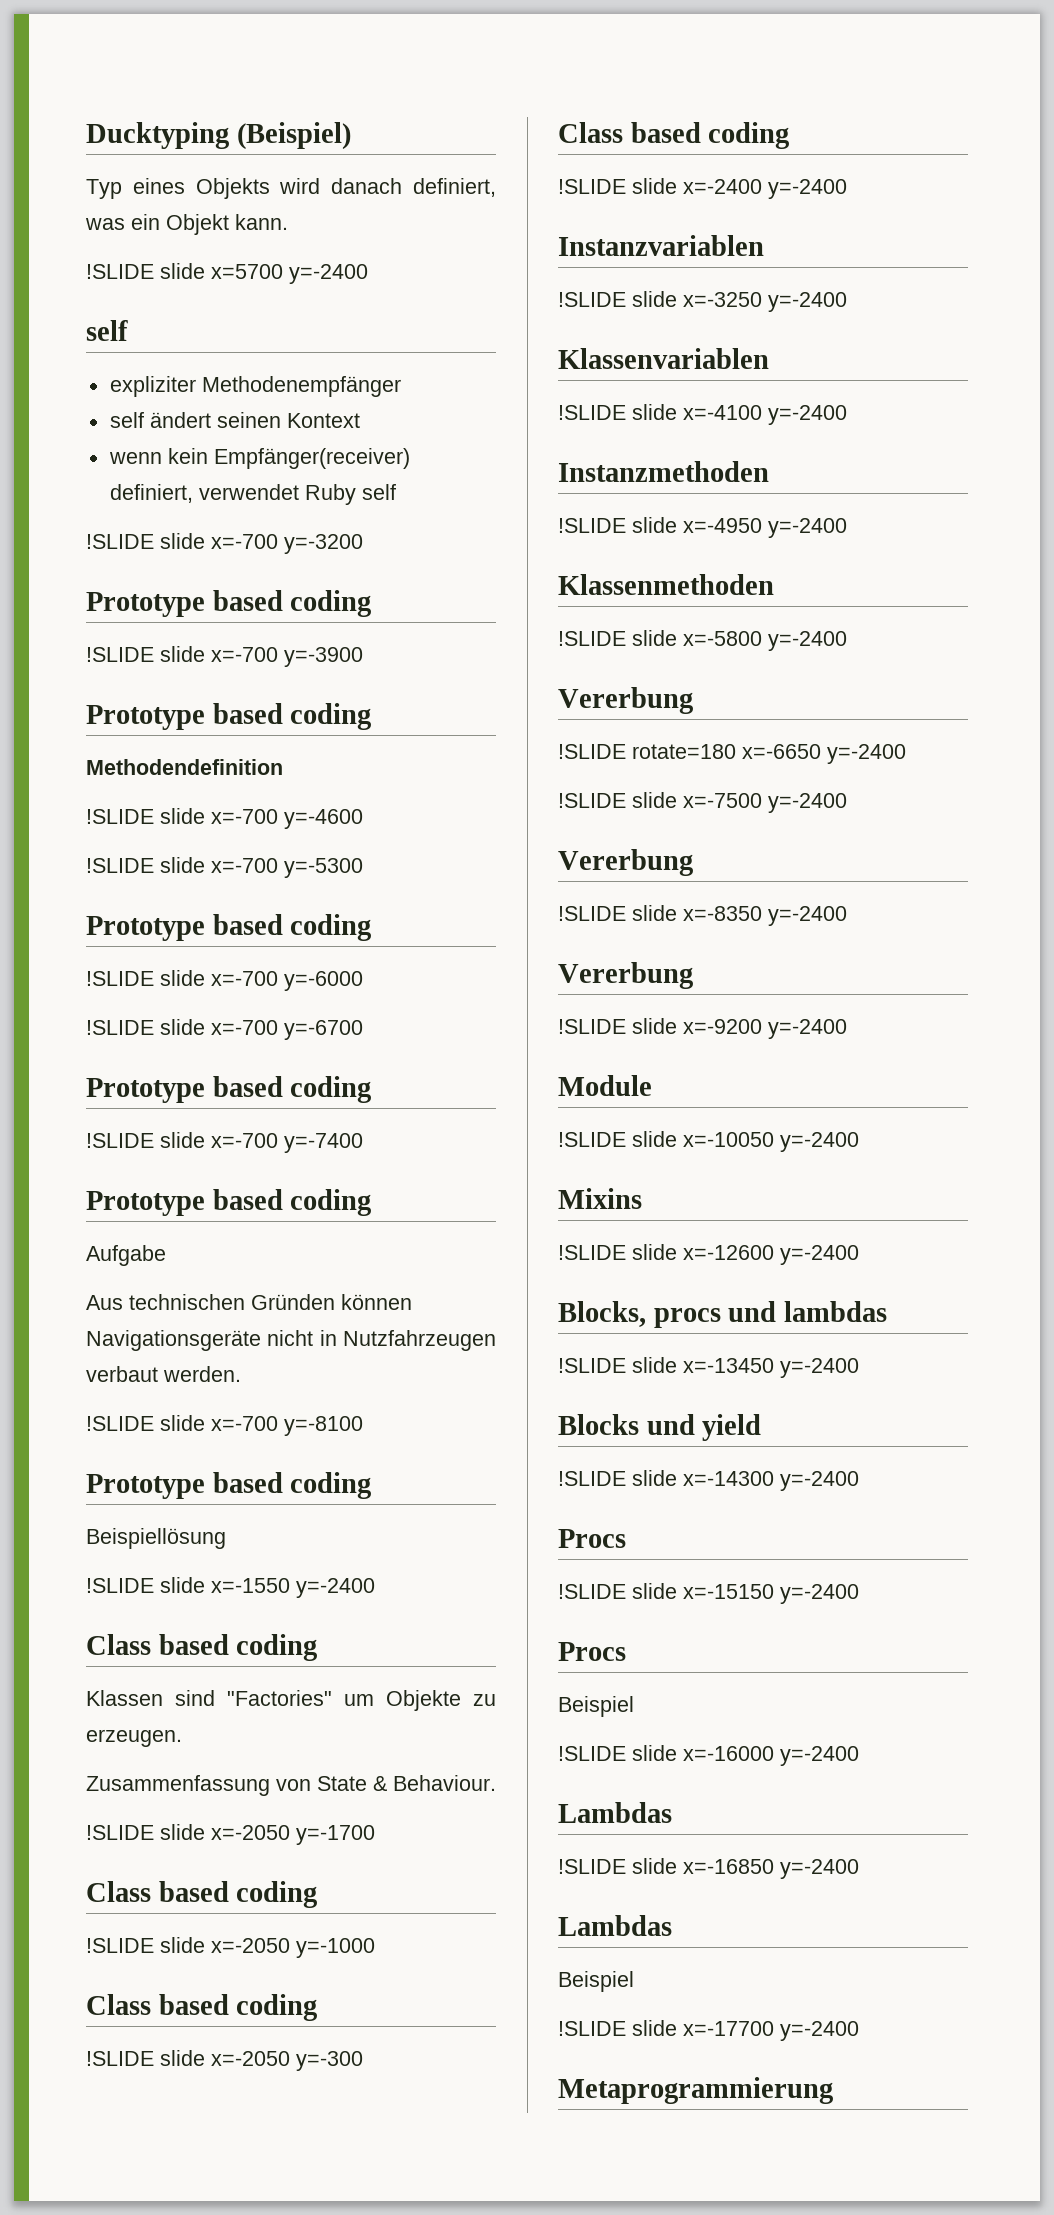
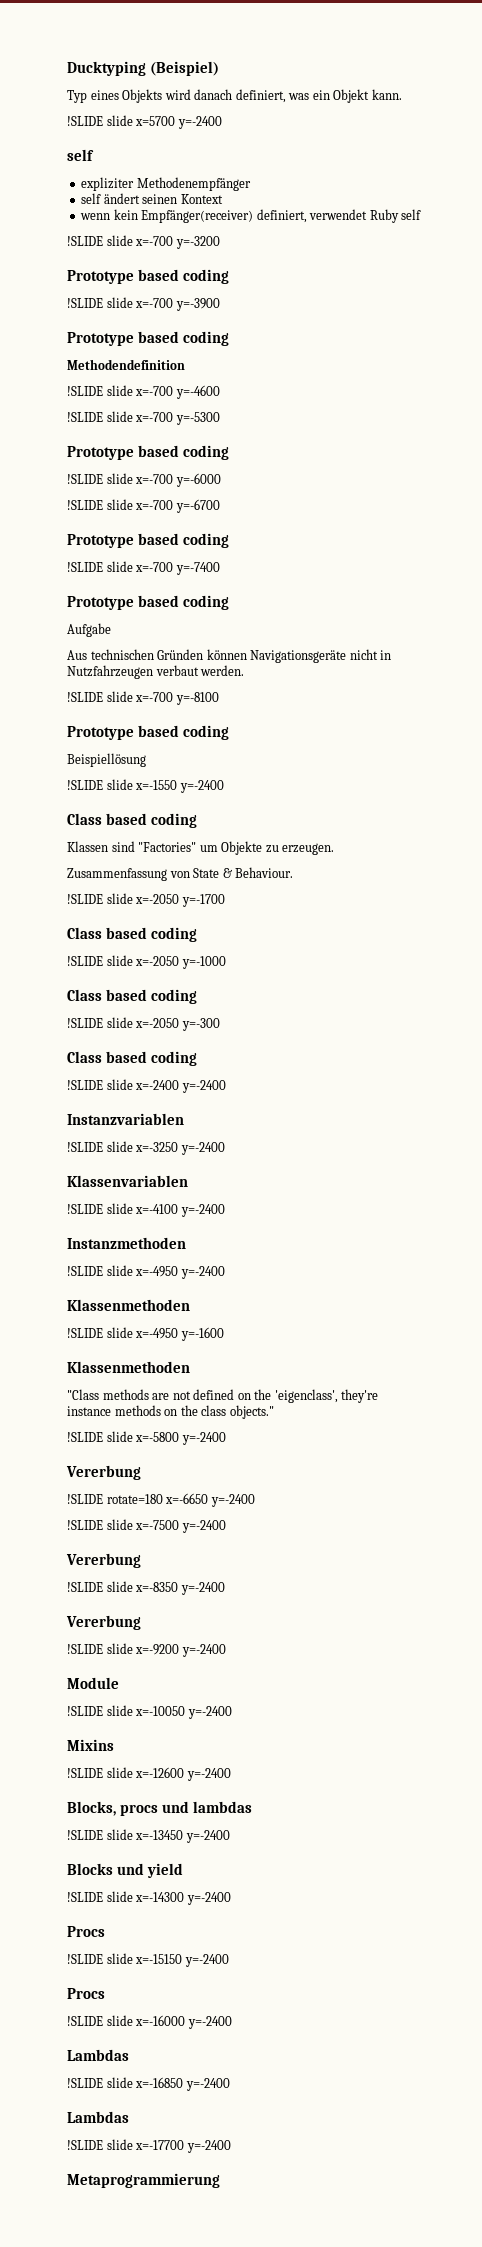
(774, 584) none -> [67,1327,224,1341] [67,1361,190,1373] [67,1389,379,1403] [67,1405,274,1419] // !SLIDE slide x=-4950 y=-1600 // Klassenmethoden // "Class methods are not defined on the 'eigenclass', they're instance methods on the class objects."
[558,1696,634,1717] // Beispiel -> (105, 1993) none
[558,1971,634,1992] // Beispiel -> (129, 2117) none

